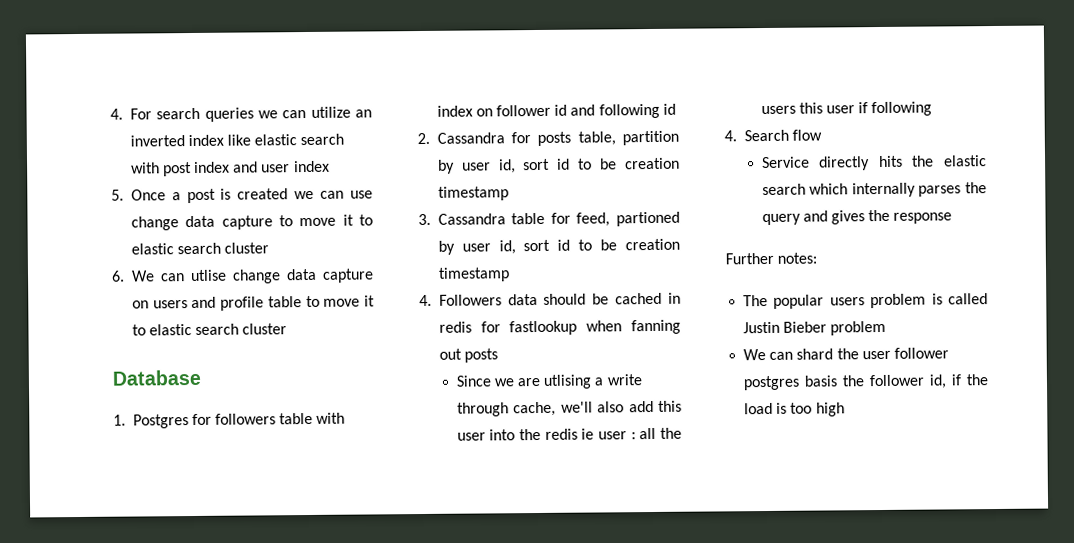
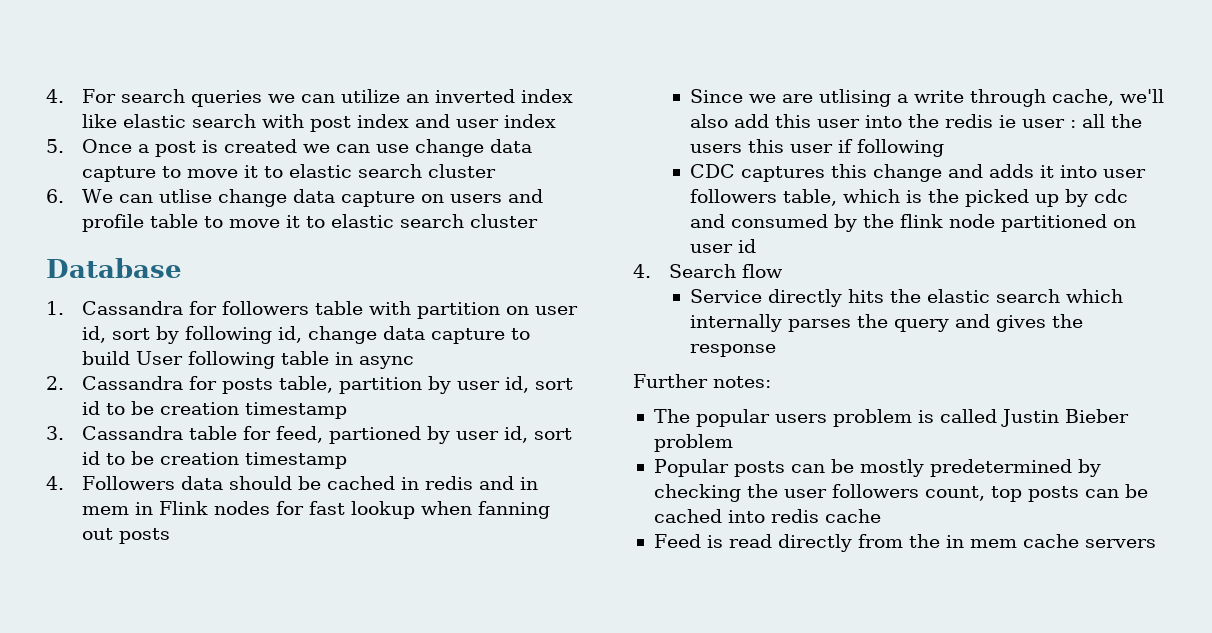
[132,414,189,429] Postgres -> [82,301,184,315] Cassandra
[436,103,676,119] index on follower id and following id -> [417,302,579,319] [82,326,531,344] [82,351,415,369] partition on user id, sort by following id, change data capture to build User following table in async
[480,320,578,336] for fastlookup -> [479,476,539,490] [82,501,416,519] and in mem in Flink nodes for fast lookup
(933, 109) none -> [690,164,1147,182] [690,189,1129,207] [690,214,1137,232] [690,239,757,253] // CDC captures this change and adds it into user followers table, which is the picked up by cdc and consumed by the flink node partitioned on user id
[743,347,949,361] [743,374,989,391] [744,402,845,417] We can shard the user follower postgres basis the follower id, if the load is too high -> [653,459,1101,477] [653,484,1148,502] [653,509,881,523] [653,534,1156,552] Popular posts can be mostly predetermined by checking the user followers count, top posts can be cached into redis cache // Feed is read directly from the in mem cache servers

